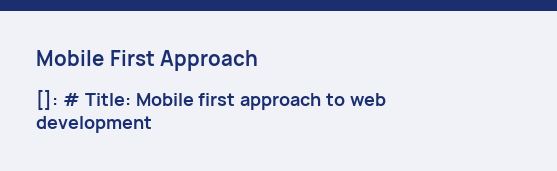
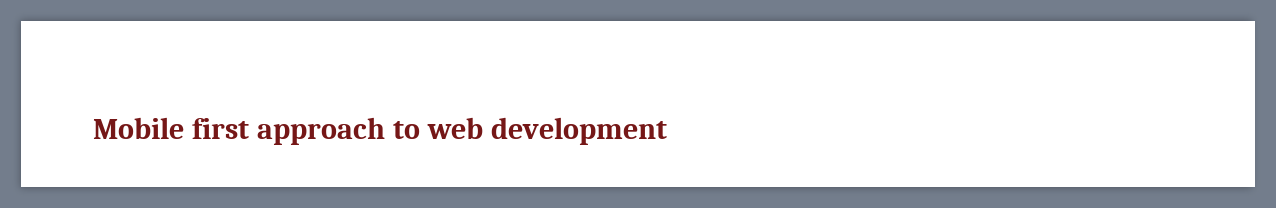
[36,50,259,71] [36,90,194,110] Mobile First Approach // []: # Title: Mobile -> [93,117,184,139] Mobile

